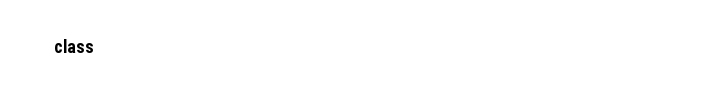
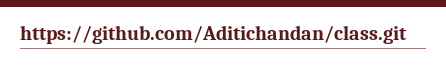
[54,39,94,53] class -> [20,25,407,44] https://github.com/Aditichandan/class.git

